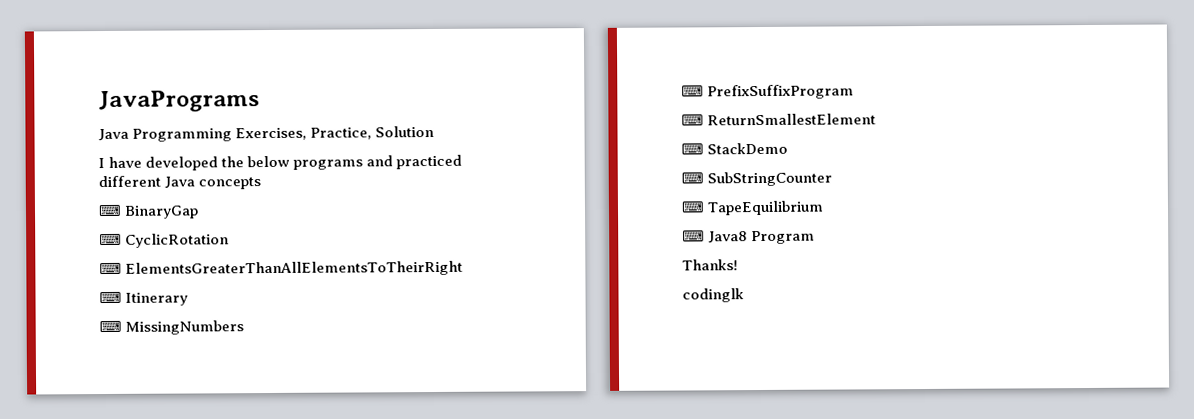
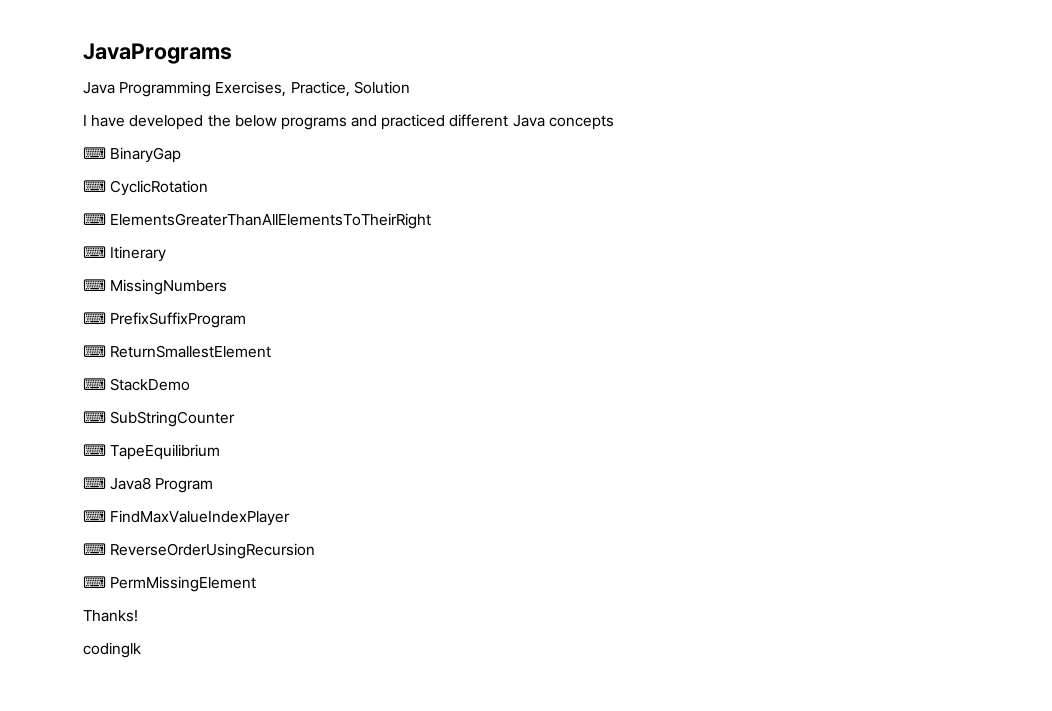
(816, 237) none -> [83,510,291,526] [83,543,316,559] [83,576,257,592] // ⌨ FindMaxValueIndexPlayer // ⌨ ReverseOrderUsingRecursion // ⌨ PermMissingElement

